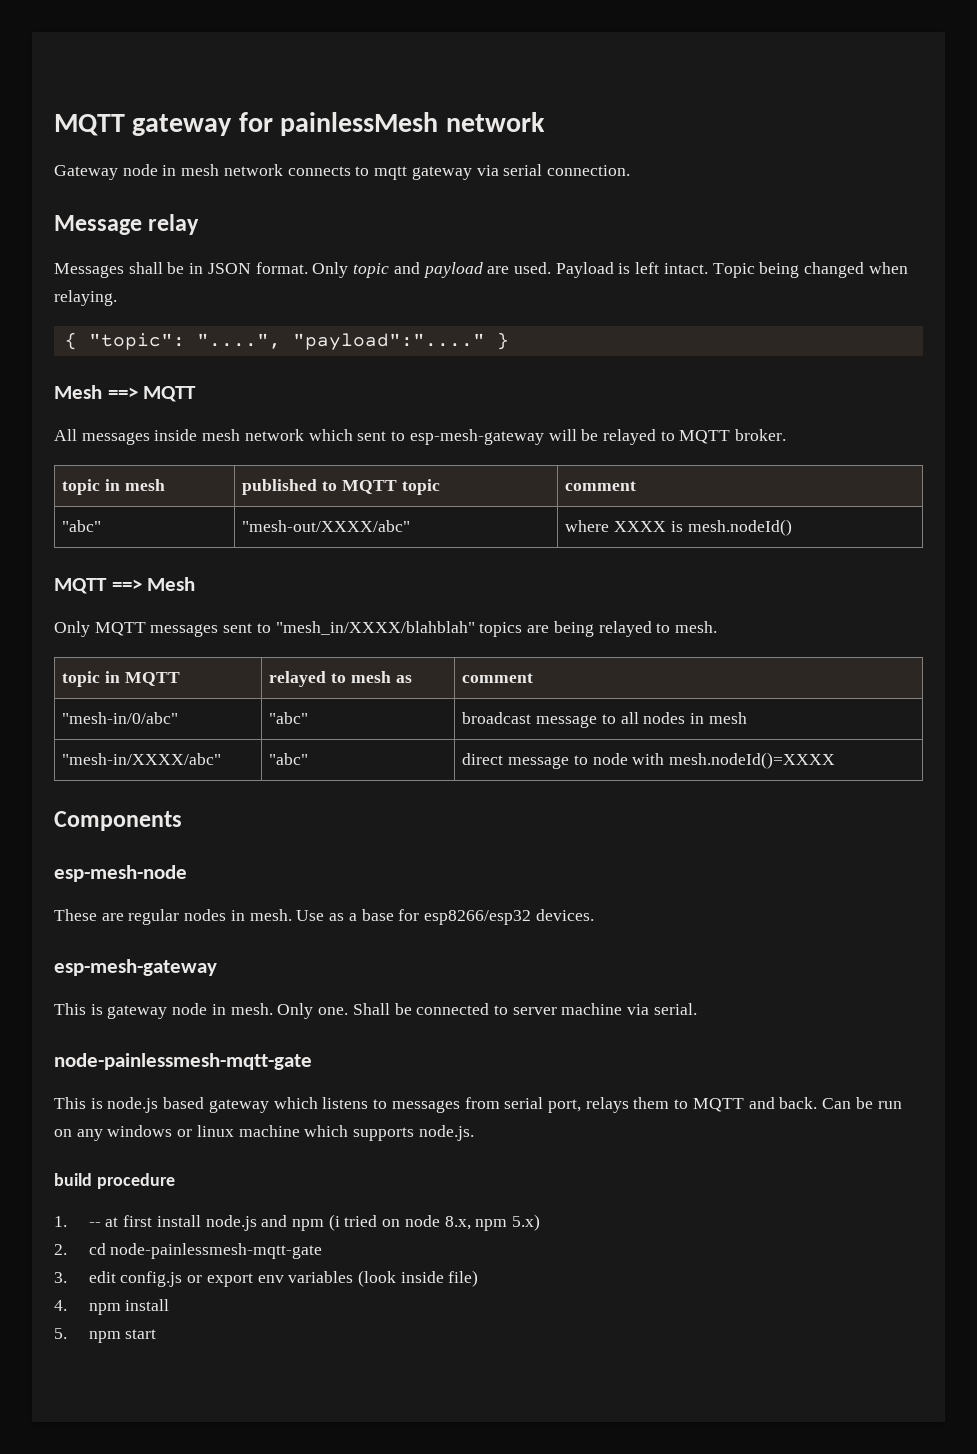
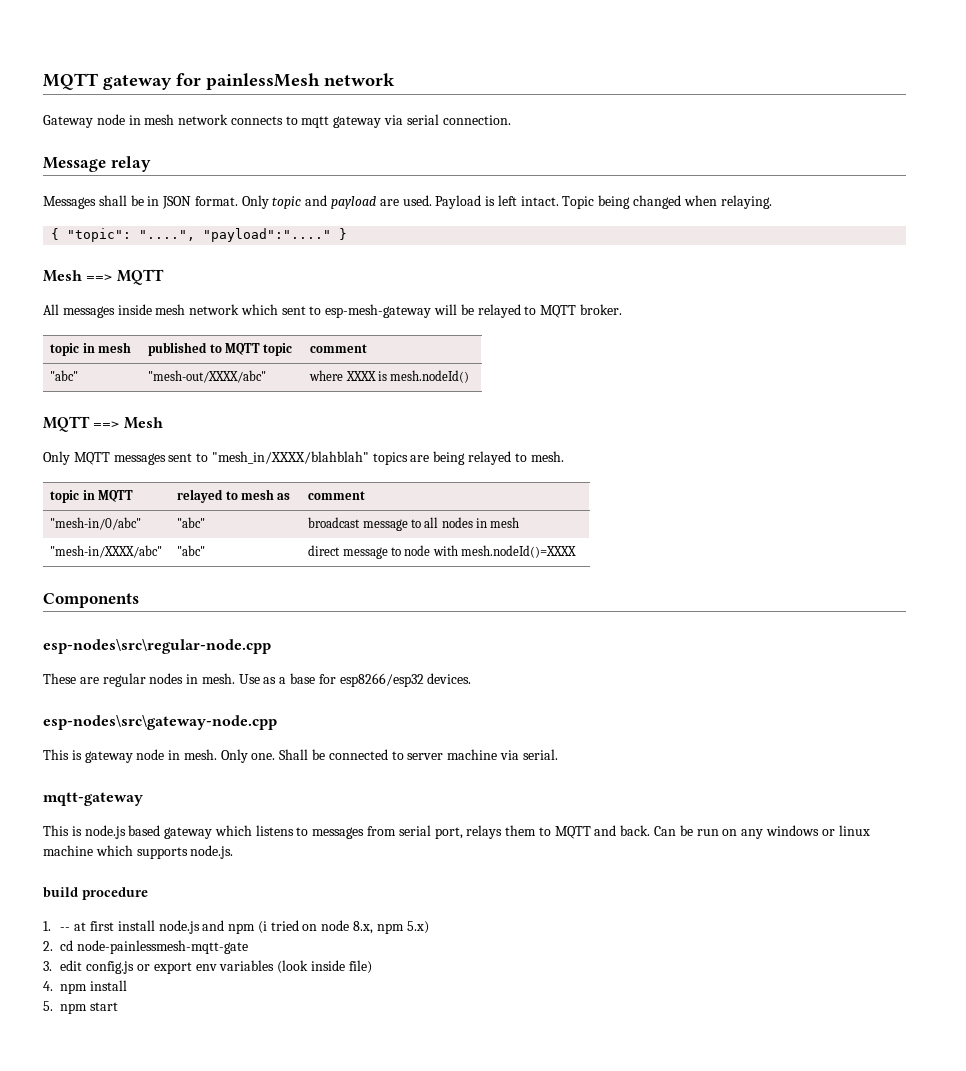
[54,865,187,882] esp-mesh-node -> [43,639,271,654] esp-nodes\src\regular-node.cpp
[54,959,217,976] esp-mesh-gateway -> [43,715,277,730] esp-nodes\src\gateway-node.cpp
[54,1053,312,1070] node-painlessmesh-mqtt-gate -> [43,792,143,806] mqtt-gateway

